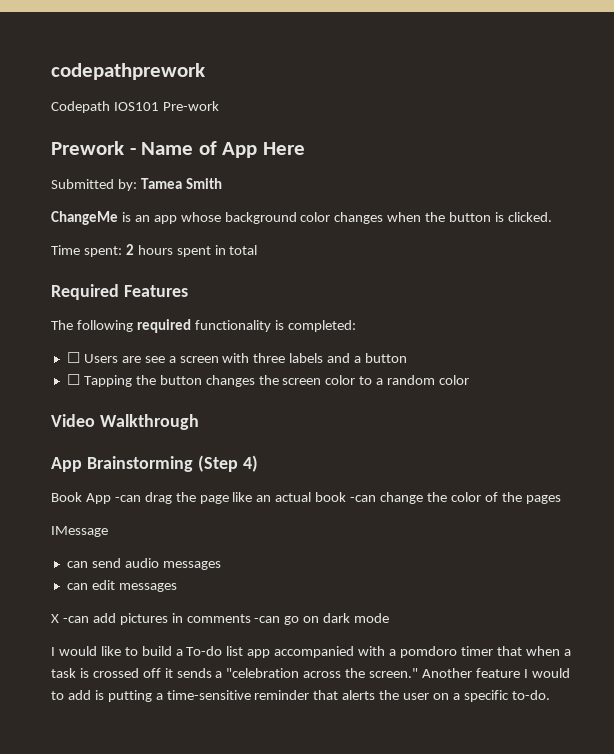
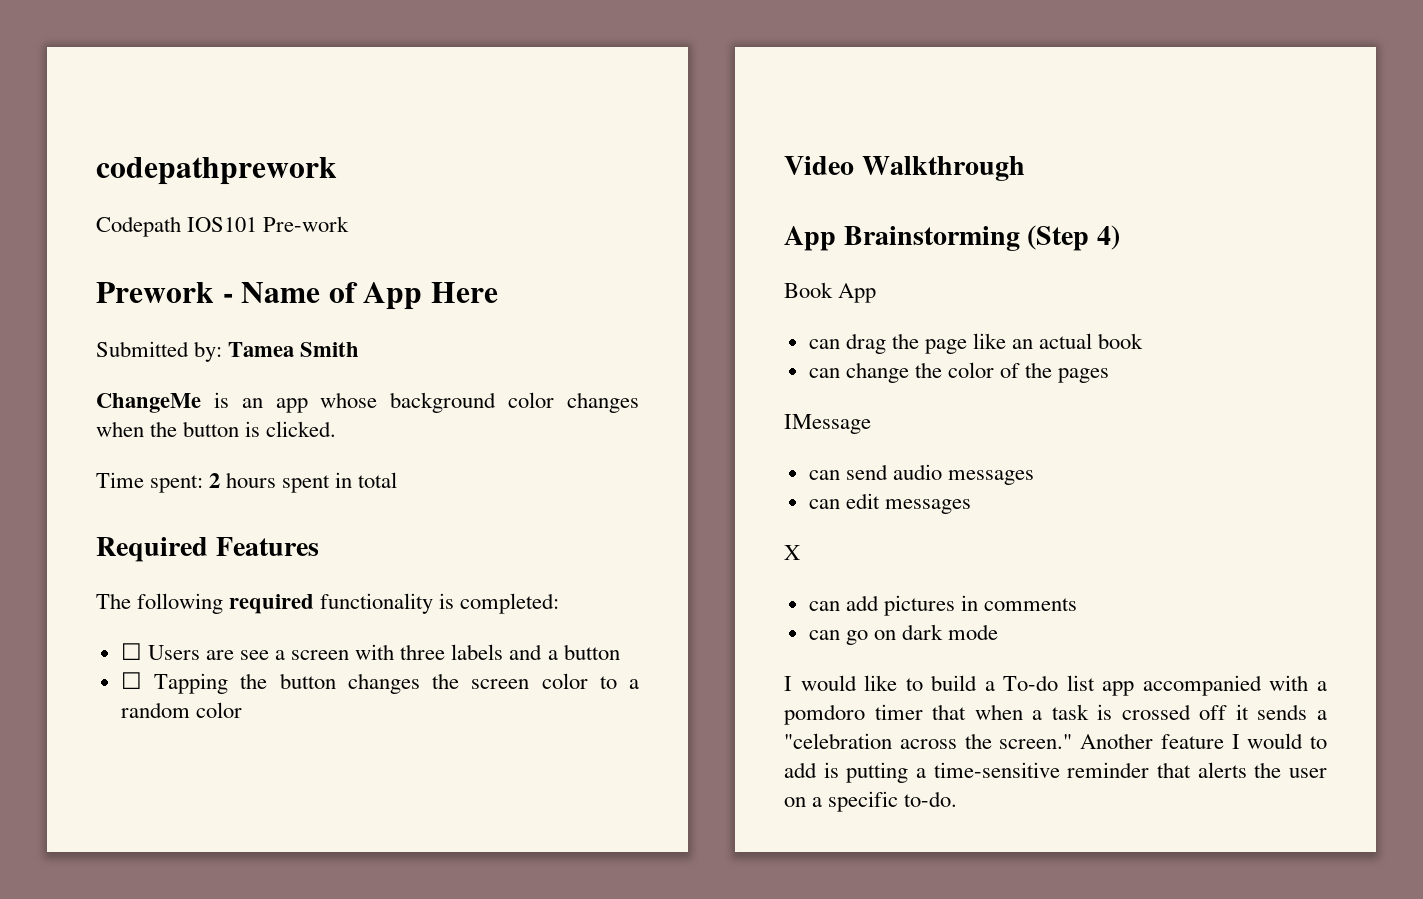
[114,495,141,502] -can -> [808,339,840,349] // can
[350,495,377,502] -can -> [808,368,840,378] // can
[62,616,89,623] -can -> [808,601,840,611] // can
[254,616,281,623] -can -> [808,630,840,640] // can

